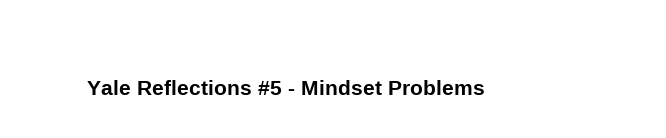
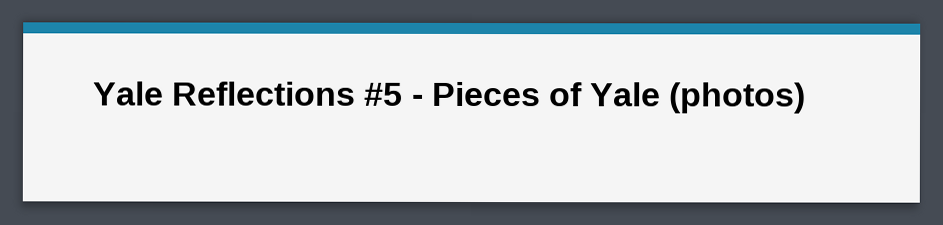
[301,80,485,95] Mindset Problems -> [431,81,807,114] Pieces of Yale (photos)

